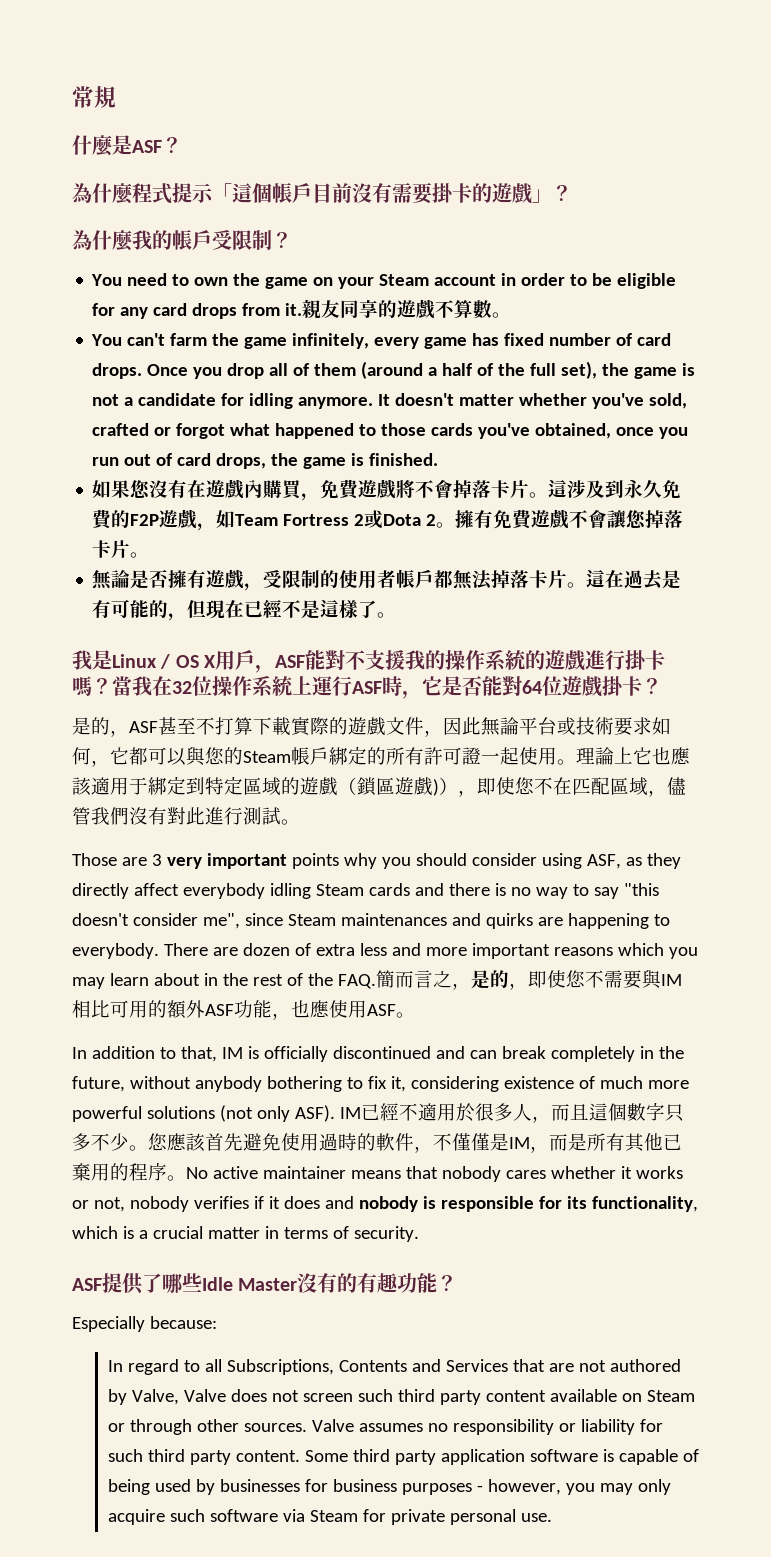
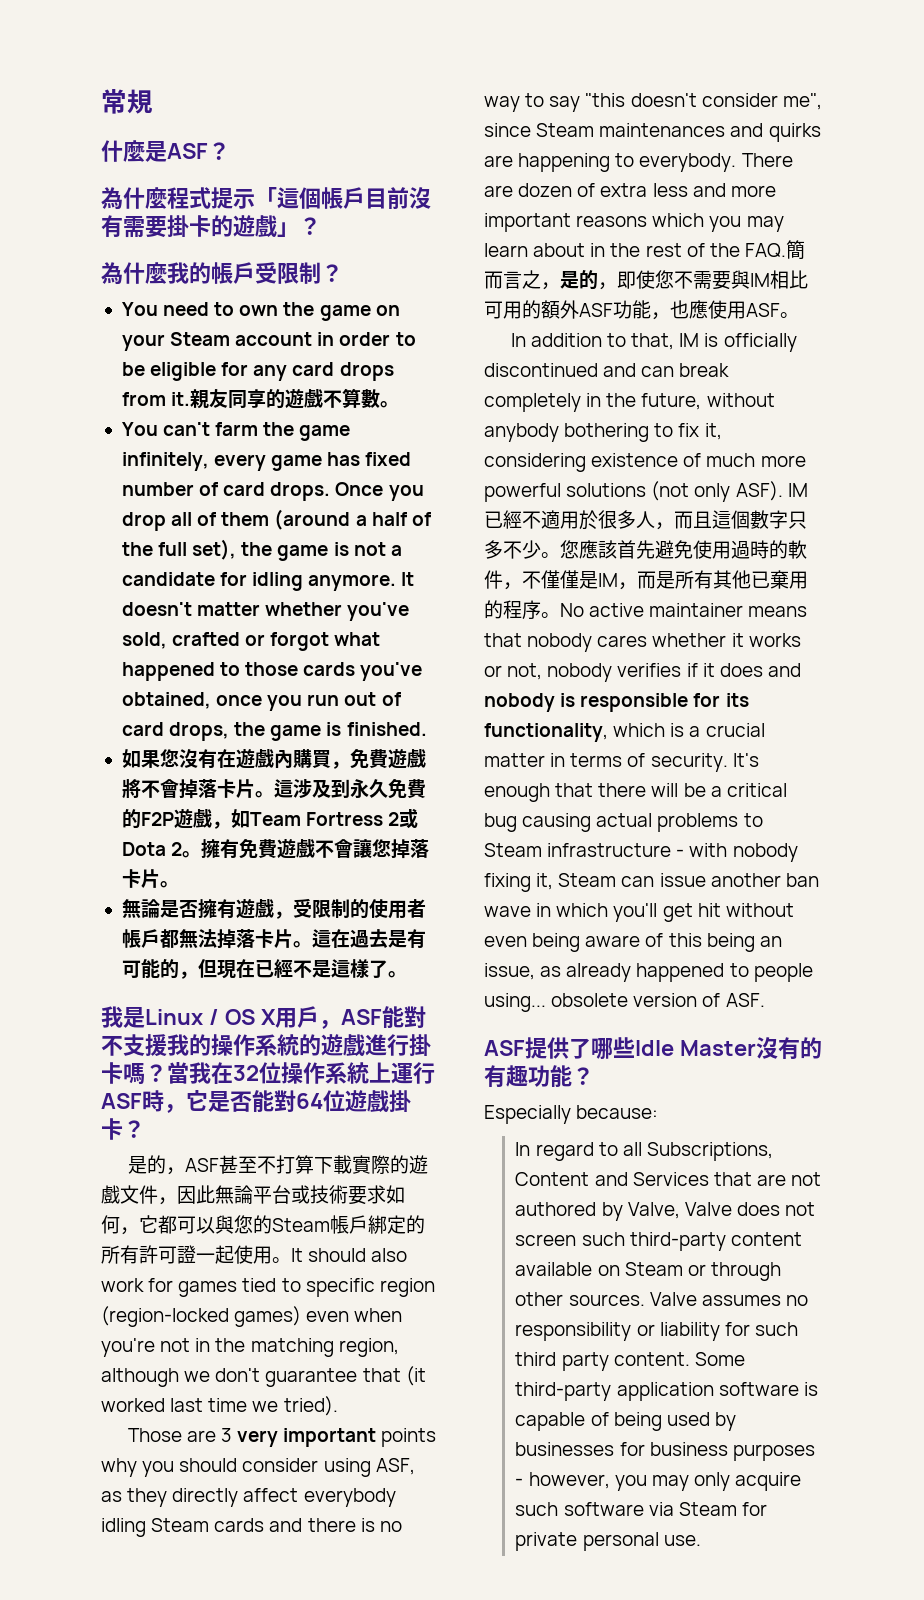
[576,747,690,765] [72,776,686,797] [72,807,300,825] 理論上它也應該適用于綁定到特定區域的遊戲（鎖區遊戲)），即使您不在匹配區域，儘管我們沒有對此進行測試。 -> [291,1248,408,1262] [101,1278,435,1297] [101,1306,403,1327] [101,1338,399,1357] [101,1366,426,1387] [101,1396,338,1416] It should also work for games tied to specific region (region-locked games) even when you're not in the matching region, although we don't guarantee that (it worked last time we tried).
(419, 1234) none -> [732,753,759,767] [484,783,787,802] [484,813,763,832] [484,843,798,862] [484,873,819,892] [484,903,794,922] [484,933,782,952] [484,963,813,982] [484,993,765,1012] It's enough that there will be a critical bug causing actual problems to Steam infrastructure - with nobody fixing it, Steam can issue another ban wave in which you'll get hit without even being aware of this being an issue, as already happened to people using... obsolete version of ASF.
[338,1360,407,1372] Contents -> [515,1172,590,1186] Content
[397,1389,481,1405] third party -> [629,1232,726,1251] third-party
[352,1449,436,1465] third party -> [515,1382,612,1401] third-party

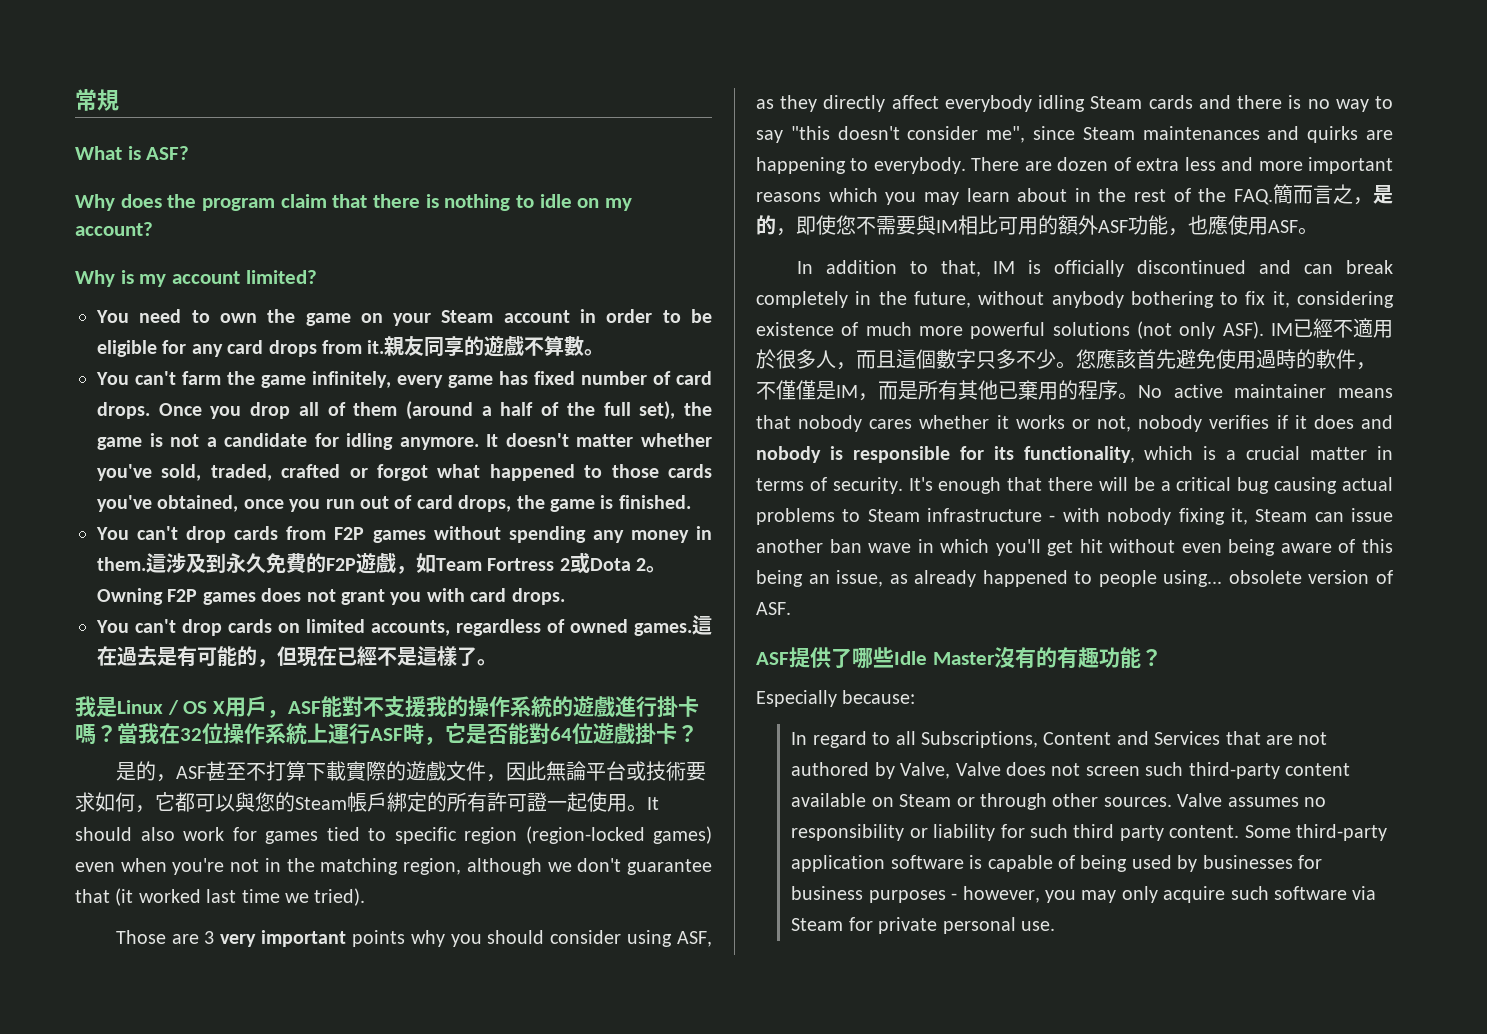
[101,140,230,162] [101,187,431,210] [101,215,321,238] [101,262,343,285] 什麼是ASF？ // 為什麼程式提示「這個帳戶目前沒有需要掛卡的遊戲」？ // 為什麼我的帳戶受限制？ -> [75,146,190,160] [75,194,633,211] [75,222,153,236] [75,270,317,287] What is ASF? // Why does the program claim that there is nothing to idle on my account? // Why is my account limited?
(167, 640) none -> [210,464,272,481] traded,
[121,748,426,769] [121,779,274,799] 如果您沒有在遊戲內購買，免費遊戲將不會掉落卡片。 -> [96,526,713,543] [97,557,146,571] You can't drop cards from F2P games without spending any money in them.
[201,838,430,859] [121,869,179,888] [121,898,426,919] [121,929,312,949] 擁有免費遊戲不會讓您掉落卡片。 // 無論是否擁有遊戲，受限制的使用者帳戶都無法掉落卡片。 -> [97,588,565,605] [96,619,692,636] Owning F2P games does not grant you with card drops. // You can't drop cards on limited accounts, regardless of owned games.

